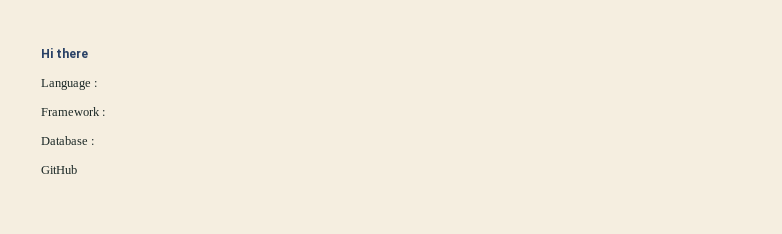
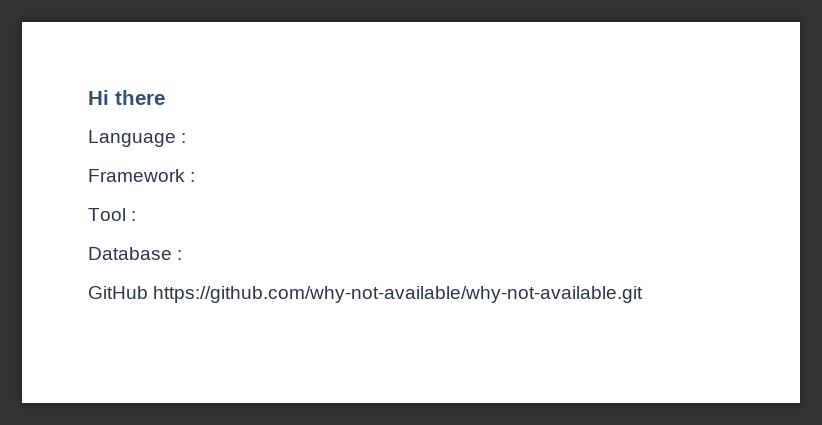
(106, 113) none -> [88,208,137,221] // Tool :
(77, 169) none -> [153,286,644,303] https://github.com/why-not-available/why-not-available.git

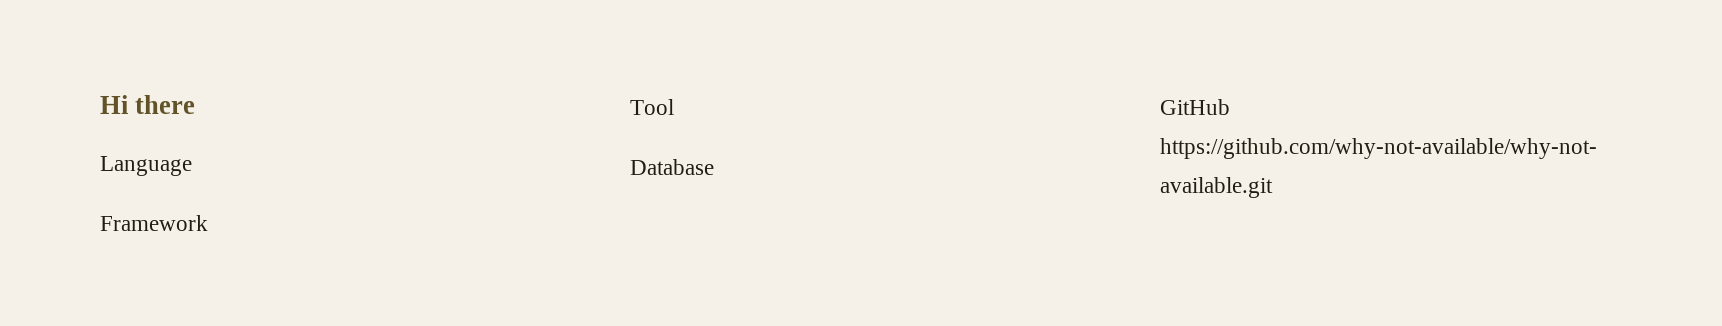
[181,133,187,143] : -> (192, 166) none
[190,172,196,182] : -> (208, 223) none
[131,211,137,221] : -> (674, 107) none
[177,250,183,260] : -> (714, 167) none

